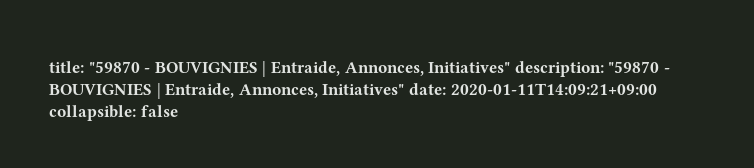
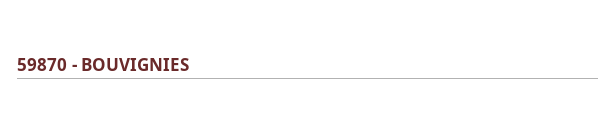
[49,61,670,77] [49,83,657,99] [49,105,178,121] title: "59870 - BOUVIGNIES | Entraide, Annonces, Initiatives" description: "59870 - BOUVIGNIES | Entraide, Annonces, Initiatives" date: 2020-01-11T14:09:21+09:00 collapsible: false -> [17,58,190,71] 59870 - BOUVIGNIES

